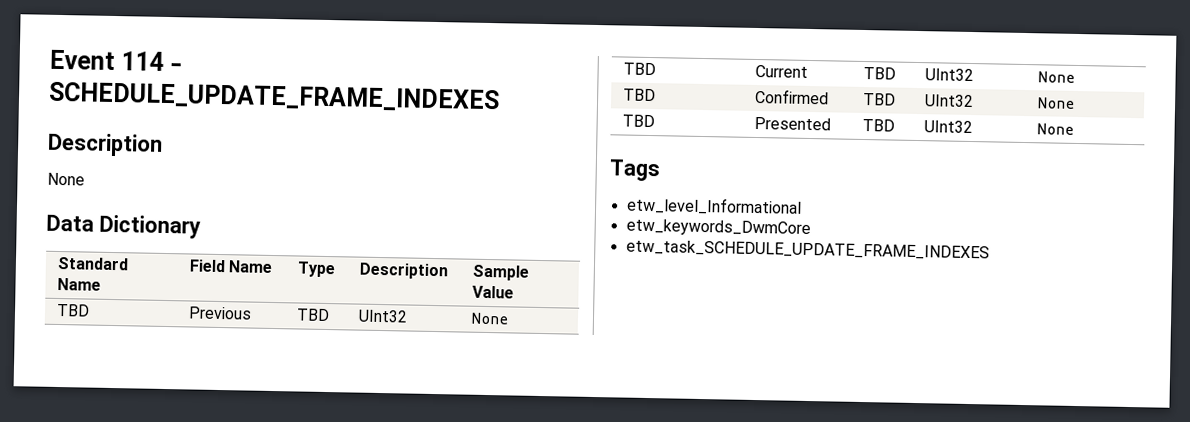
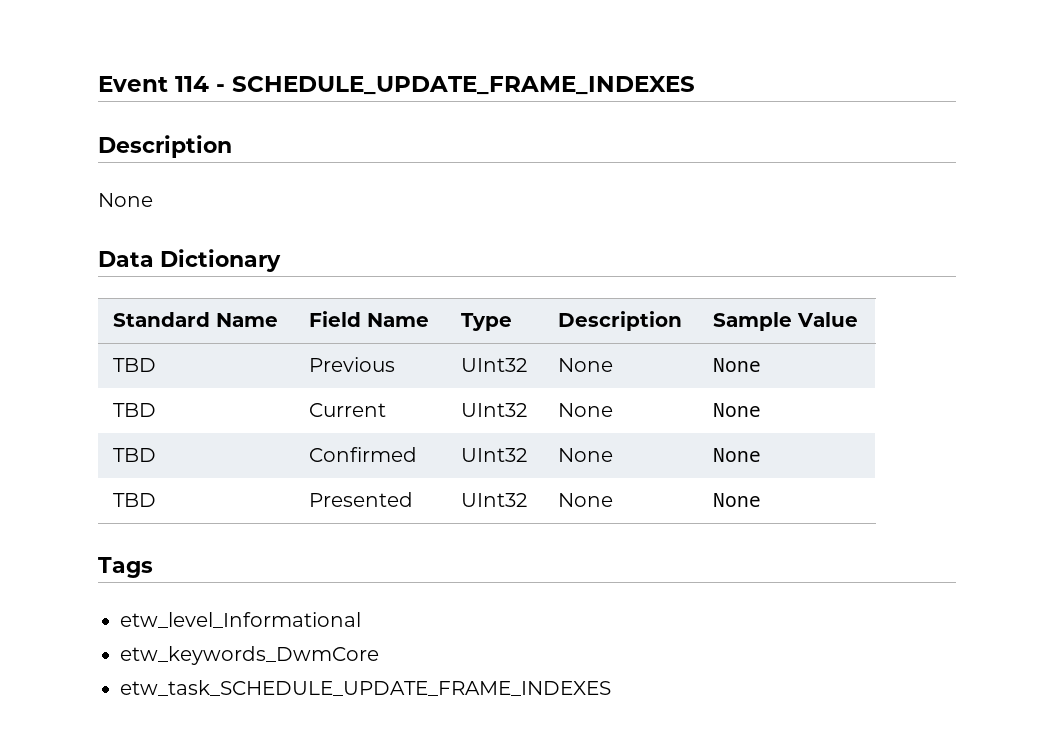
[296,308,331,322] [358,309,409,323] TBD | UInt32 -> [460,358,527,372] [557,358,613,372] UInt32 | None
[863,66,897,80] [925,68,975,82] TBD | UInt32 -> [460,403,527,417] [557,403,613,417] UInt32 | None
[863,92,897,106] [925,94,975,108] TBD | UInt32 -> [460,448,527,462] [557,448,613,462] UInt32 | None
[862,118,896,132] [924,120,974,134] TBD | UInt32 -> [460,493,527,507] [557,493,613,507] UInt32 | None

